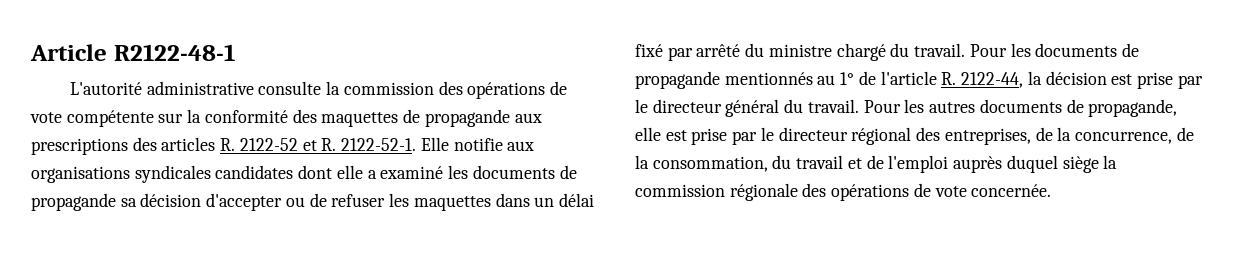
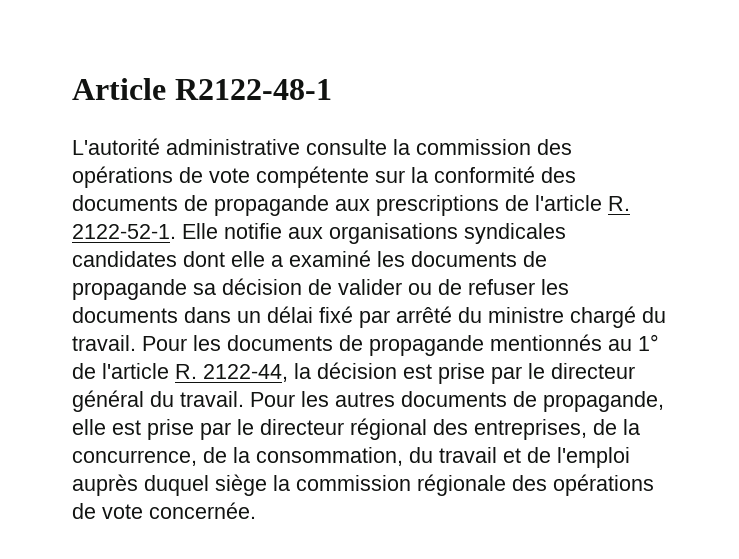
[321,112,399,127] maquettes -> [72,195,178,211] documents
[132,137,317,151] des articles R. 2122-52 et -> [505,195,602,211] de l'article
[206,193,283,211] d'accepter -> [308,279,402,295] de valider
[413,196,491,211] maquettes -> [72,307,178,323] documents

